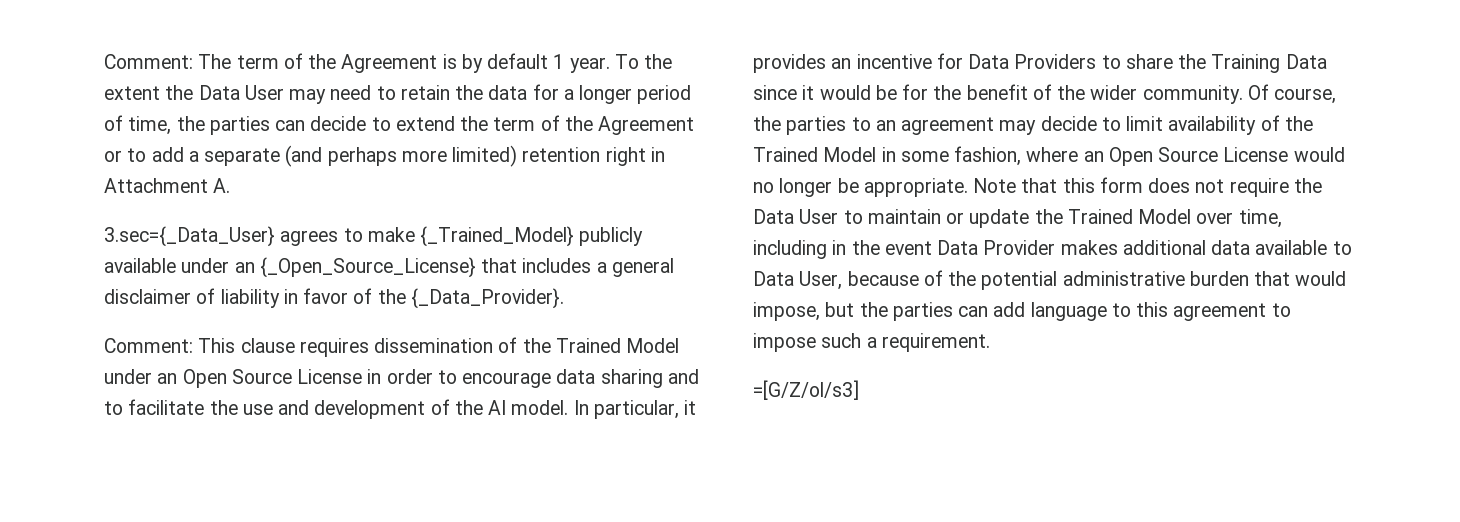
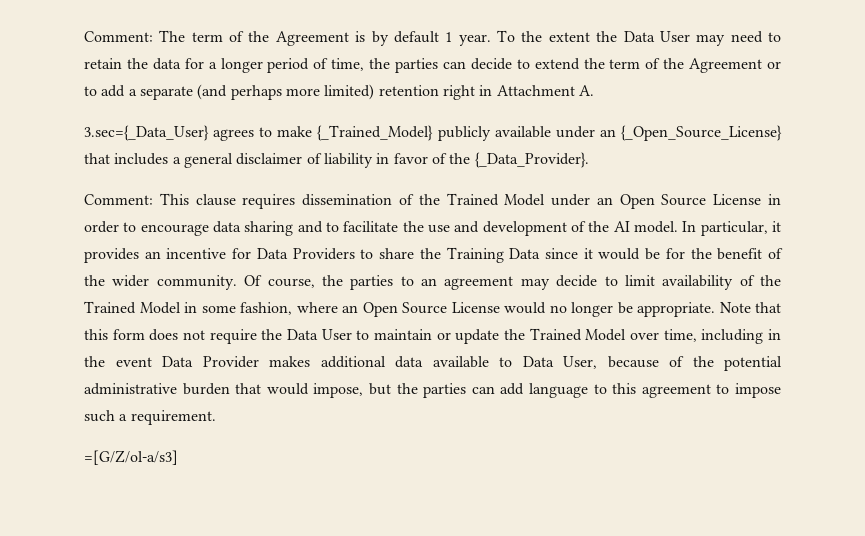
[753,380,859,400] =[G/Z/ol/s3] -> [84,450,178,465] =[G/Z/ol-a/s3]

